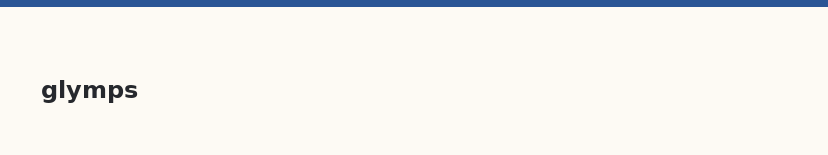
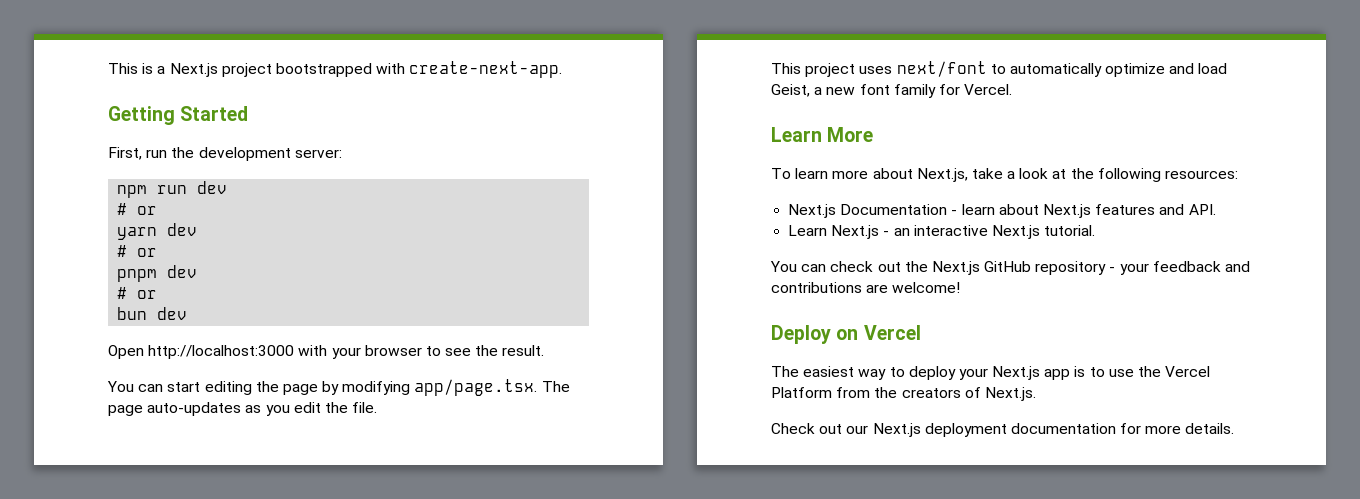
[41,80,138,103] glymps -> [108,61,563,78] [108,106,249,125] [108,147,342,161] [117,181,228,198] [117,203,158,215] [117,223,198,240] [117,245,158,257] [117,265,198,282] [117,287,158,299] [117,307,188,320] [108,345,545,359] [107,379,570,396] [108,402,378,416] [771,61,1228,77] [771,84,1013,98] [771,127,874,142] [771,168,1239,182] [788,204,1216,218] [788,225,1096,239] [770,261,1251,275] [771,282,961,293] [771,325,921,344] [771,366,1211,380] [771,387,1036,401] [771,423,1235,437] This is a Next.js project bootstrapped with create-next-app. // Getting Started // First, run the development server: // npm run dev // # or // yarn dev // # or // pnpm dev // # or // bun dev // Open http://localhost:3000 with your browser to see the result. // You can start editing the page by modifying app/page.tsx. The page auto-updates as you edit the file. // This project uses next/font to automatically optimize and load Geist, a new font family for Vercel. // Learn More // To learn more about Next.js, take a look at the following resources: // Next.js Documentation - learn about Next.js features and API. // Learn Next.js - an interactive Next.js tutorial. // You can check out the Next.js GitHub repository - your feedback and contributions are welcome! // Deploy on Vercel // The easiest way to deploy your Next.js app is to use the Vercel Platform from the creators of Next.js. // Check out our Next.js deployment documentation for more details.

